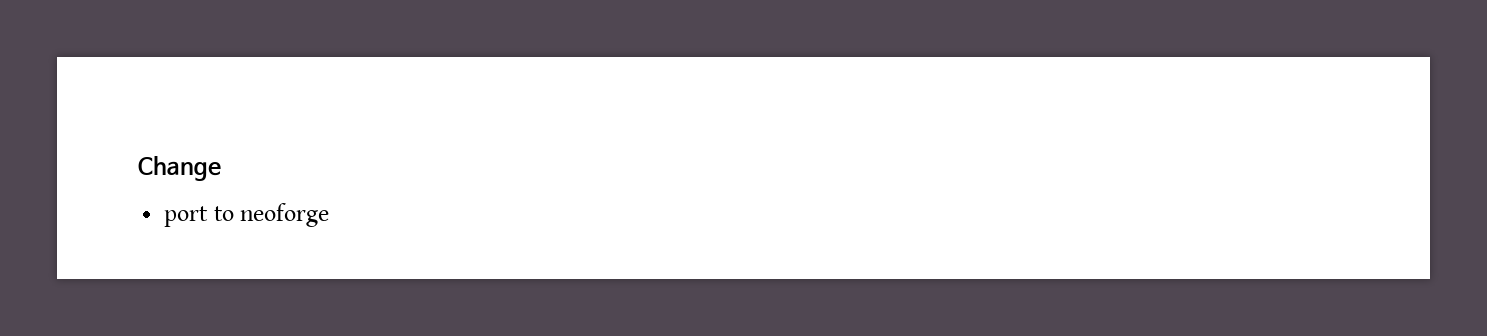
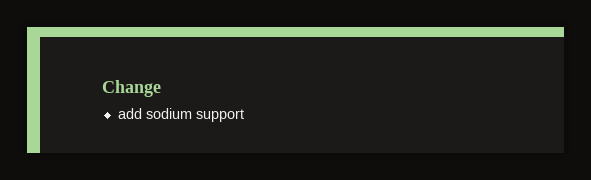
[164,203,330,227] port to neoforge -> [117,108,244,122] add sodium support

